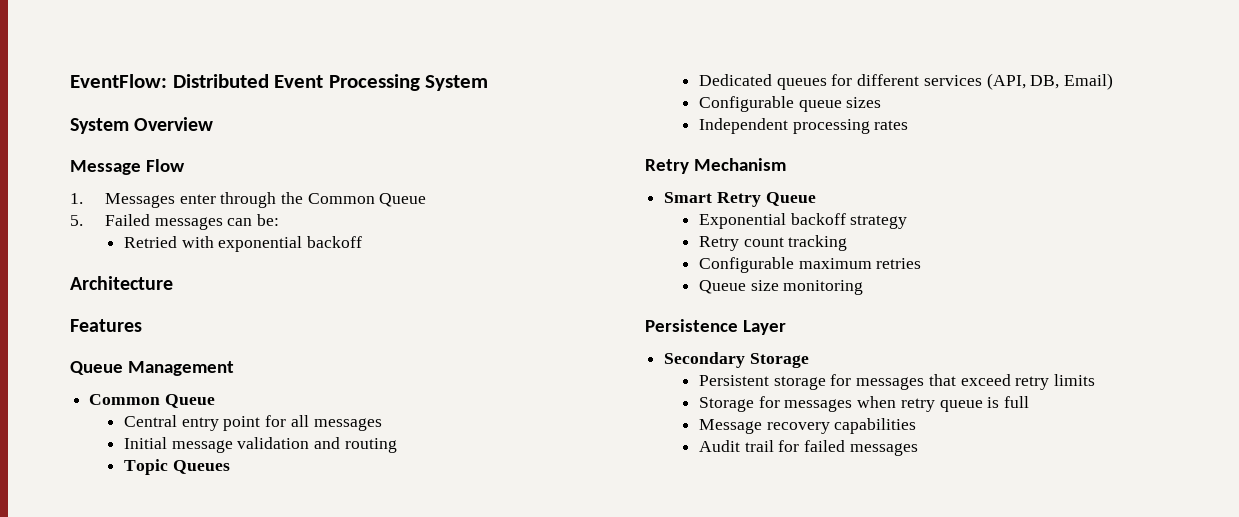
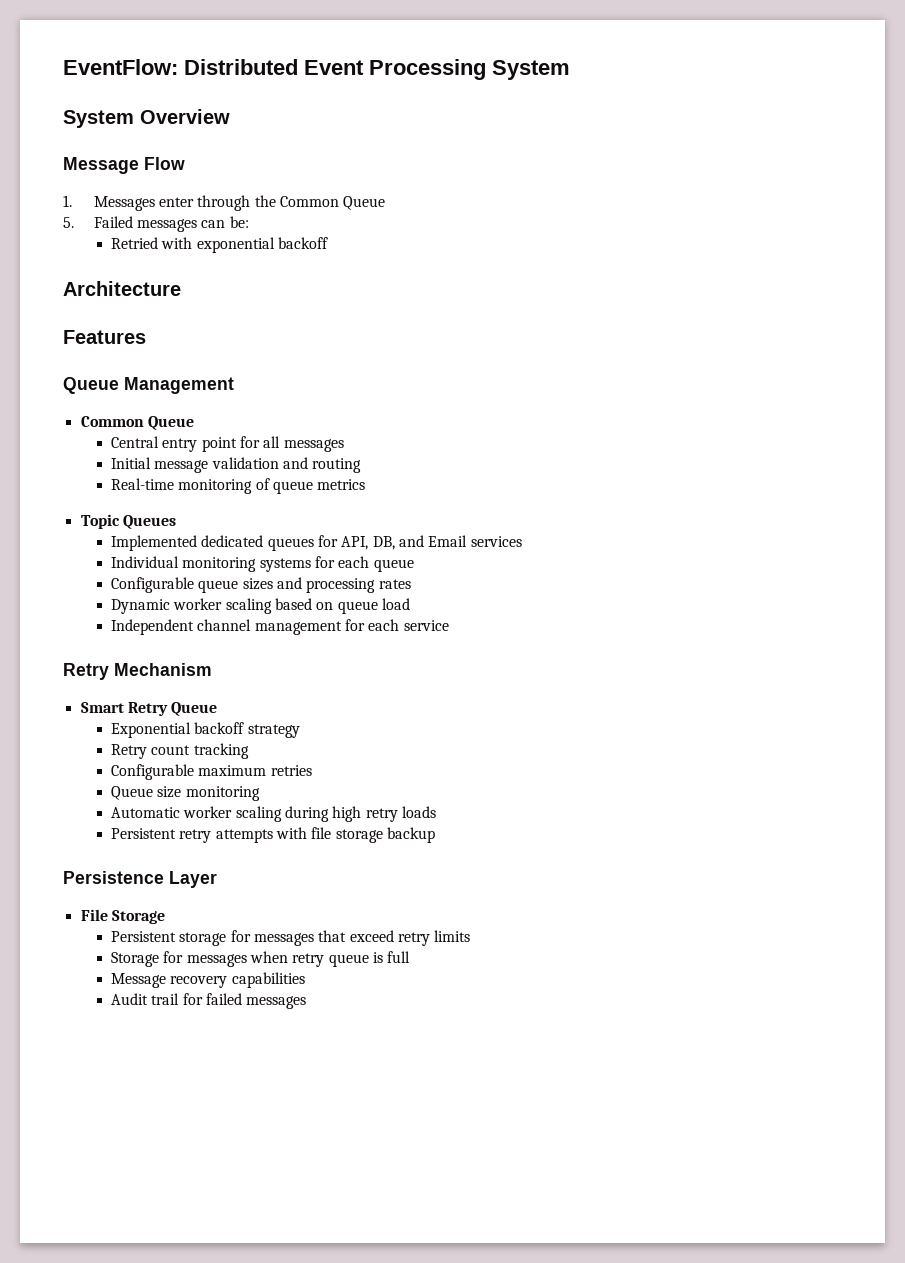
[124,459,230,475] [699,73,1114,90] [699,96,882,112] [699,118,909,134] Topic Queues // Dedicated queues for different services (API, DB, Email) // Configurable queue sizes // Independent processing rates -> [111,478,366,494] [80,514,176,529] [111,535,522,551] [111,556,414,572] [111,577,411,593] [111,598,411,614] [111,619,449,635] Real-time monitoring of queue metrics // Topic Queues // Implemented dedicated queues for API, DB, and Email services // Individual monitoring systems for each queue // Configurable queue sizes and processing rates // Dynamic worker scaling based on queue load // Independent channel management for each service
(864, 287) none -> [111,806,437,822] [111,827,436,843] // Automatic worker scaling during high retry loads // Persistent retry attempts with file storage backup
[664,352,746,368] Secondary -> [80,909,108,921] File

